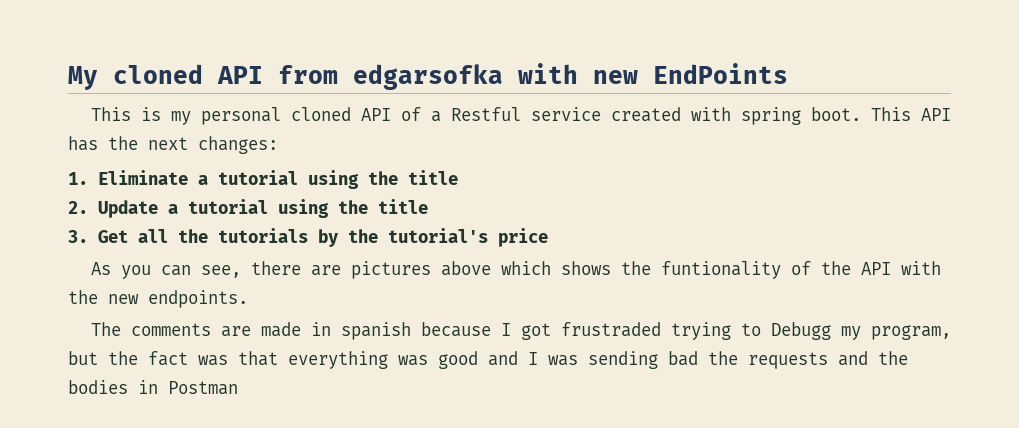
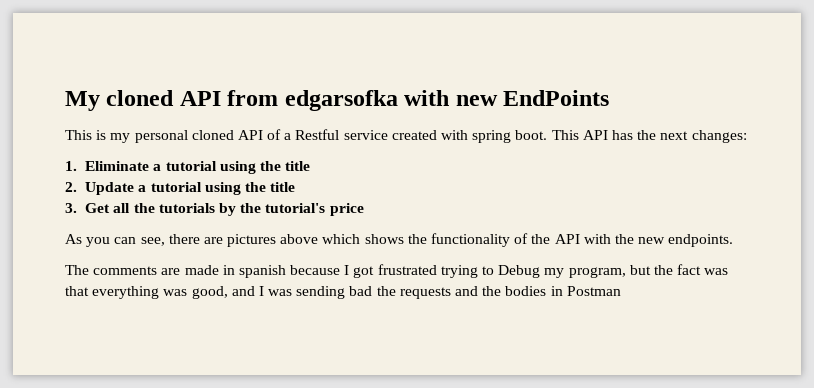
[660,261,781,279] funtionality -> [431,233,511,247] functionality
[560,322,661,337] frustraded -> [377,264,437,275] frustrated
[770,322,831,340] Debugg -> [498,265,541,278] Debug
[438,351,478,369] good -> [191,286,228,299] good,

